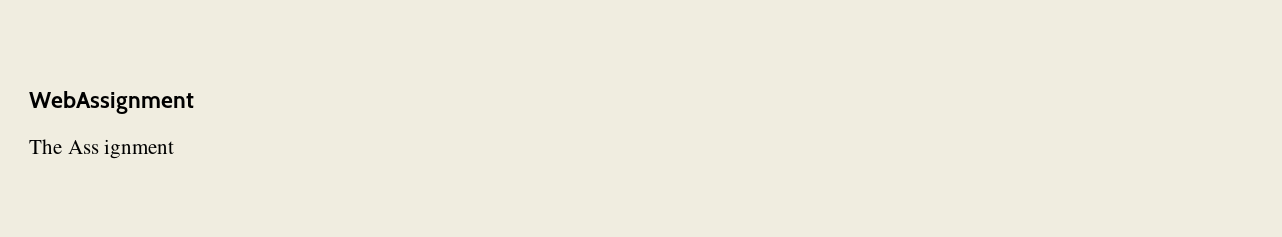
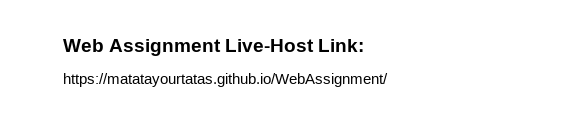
[29,91,194,114] [29,139,175,159] WebAssignment // The Ass ignment -> [63,39,365,56] [63,73,388,87] Web Assignment Live-Host Link: // https://matatayourtatas.github.io/WebAssignment/

